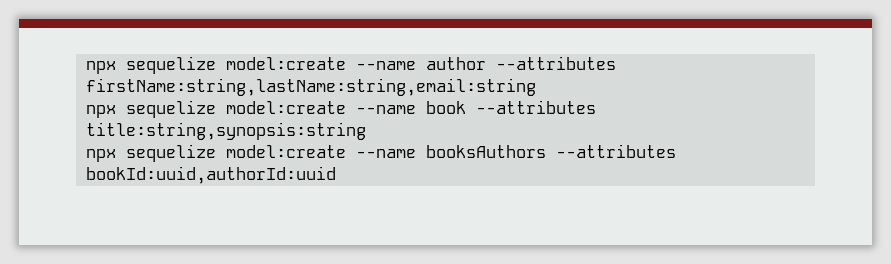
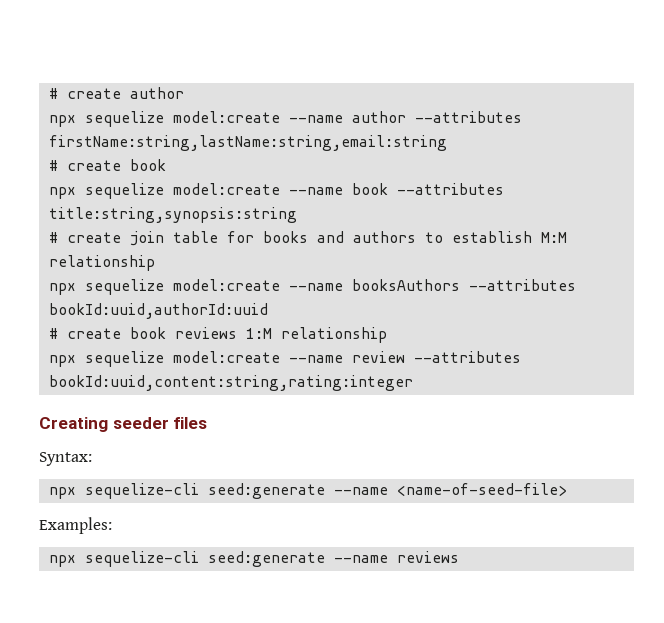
(86, 67) none -> [49,87,185,99] # create author //
(537, 87) none -> [49,159,167,171] // # create book
(367, 131) none -> [49,231,568,246] [49,255,156,271] // # create join table for books and authors to establish M:M relationship
(337, 175) none -> [49,327,388,343] [49,351,522,367] [49,375,414,391] [39,417,208,432] [39,452,92,466] [49,483,568,499] [39,517,112,534] [49,551,460,567] // # create book reviews 1:M relationship // npx sequelize model:create --name review --attributes bookId:uuid,content:string,rating:integer // Creating seeder files // Syntax: // npx sequelize-cli seed:generate --name <name-of-seed-file> // Examples: // npx sequelize-cli seed:generate --name reviews

